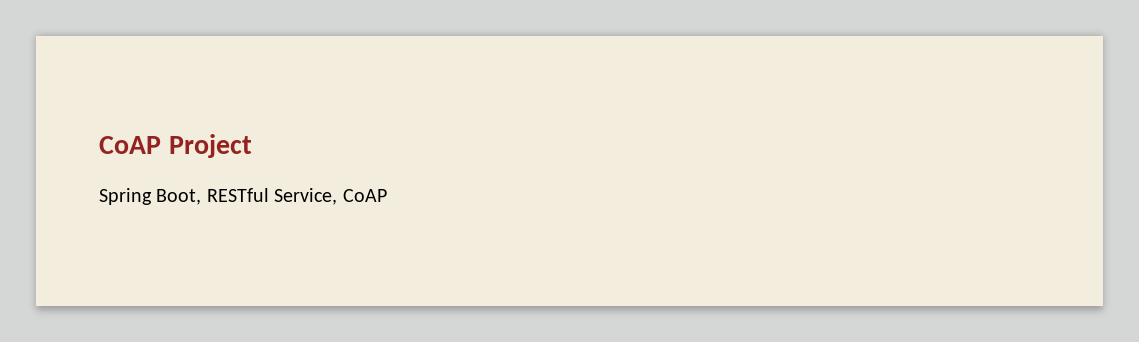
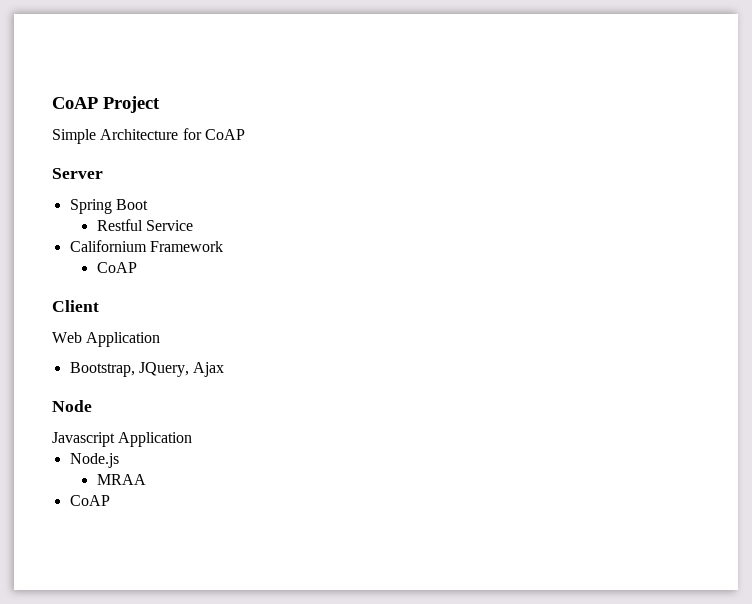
[99,188,338,205] Spring Boot, RESTful Service, -> [52,128,245,144] [52,168,103,179] [69,199,148,214] [96,219,194,231] [69,240,223,252] [96,262,137,273] [52,300,99,312] [52,332,161,347] [69,362,225,377] [52,400,92,412] [52,432,193,447] [69,453,119,468] [96,474,146,485] Simple Architecture for CoAP // Server // Spring Boot // Restful Service // Californium Framework // CoAP // Client // Web Application // Bootstrap, JQuery, Ajax // Node // Javascript Application // Node.js // MRAA //

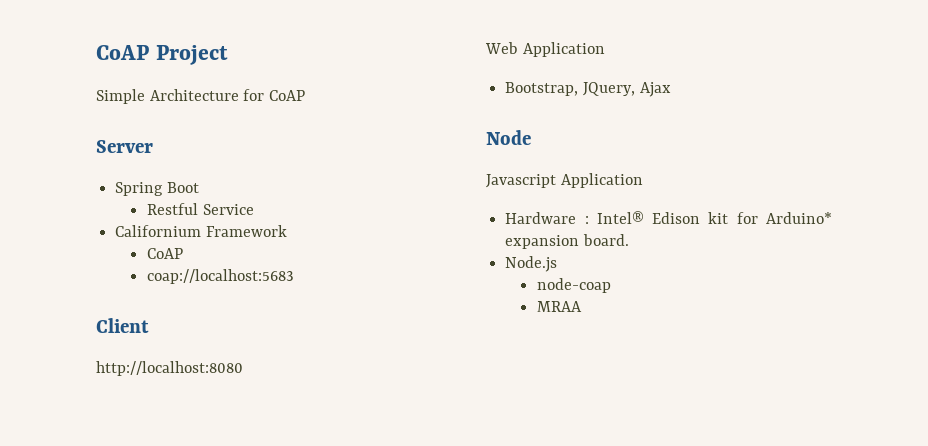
(137, 267) none -> [147,269,295,284] // coap://localhost:5683
(99, 306) none -> [96,361,243,376] // http://localhost:8080
(193, 439) none -> [505,211,832,224] [505,234,629,249] // Hardware : Intel® Edison kit for Arduino* expansion board.
(119, 460) none -> [537,278,612,293] // node-coap
[69,495,110,506] // CoAP -> (583, 306) none

